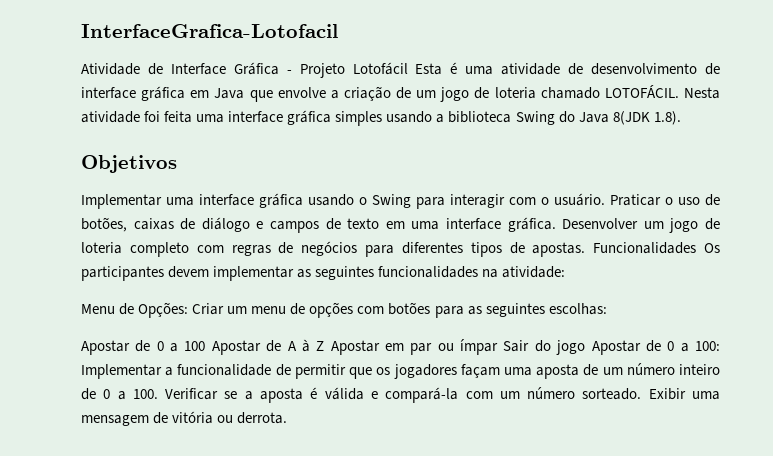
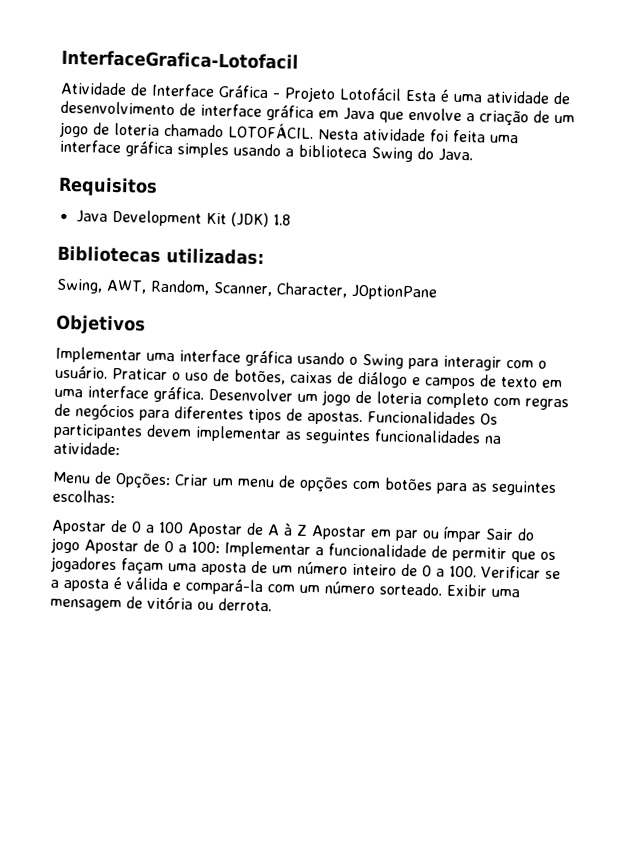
[578,111,681,125] Java 8(JDK 1.8). -> [438,148,473,162] [58,176,158,197] [75,209,291,228] [57,245,264,265] [56,278,438,301] Java. // Requisitos // Java Development Kit (JDK) 1.8 // Bibliotecas utilizadas: // Swing, AWT, Random, Scanner, Character, JOptionPane

